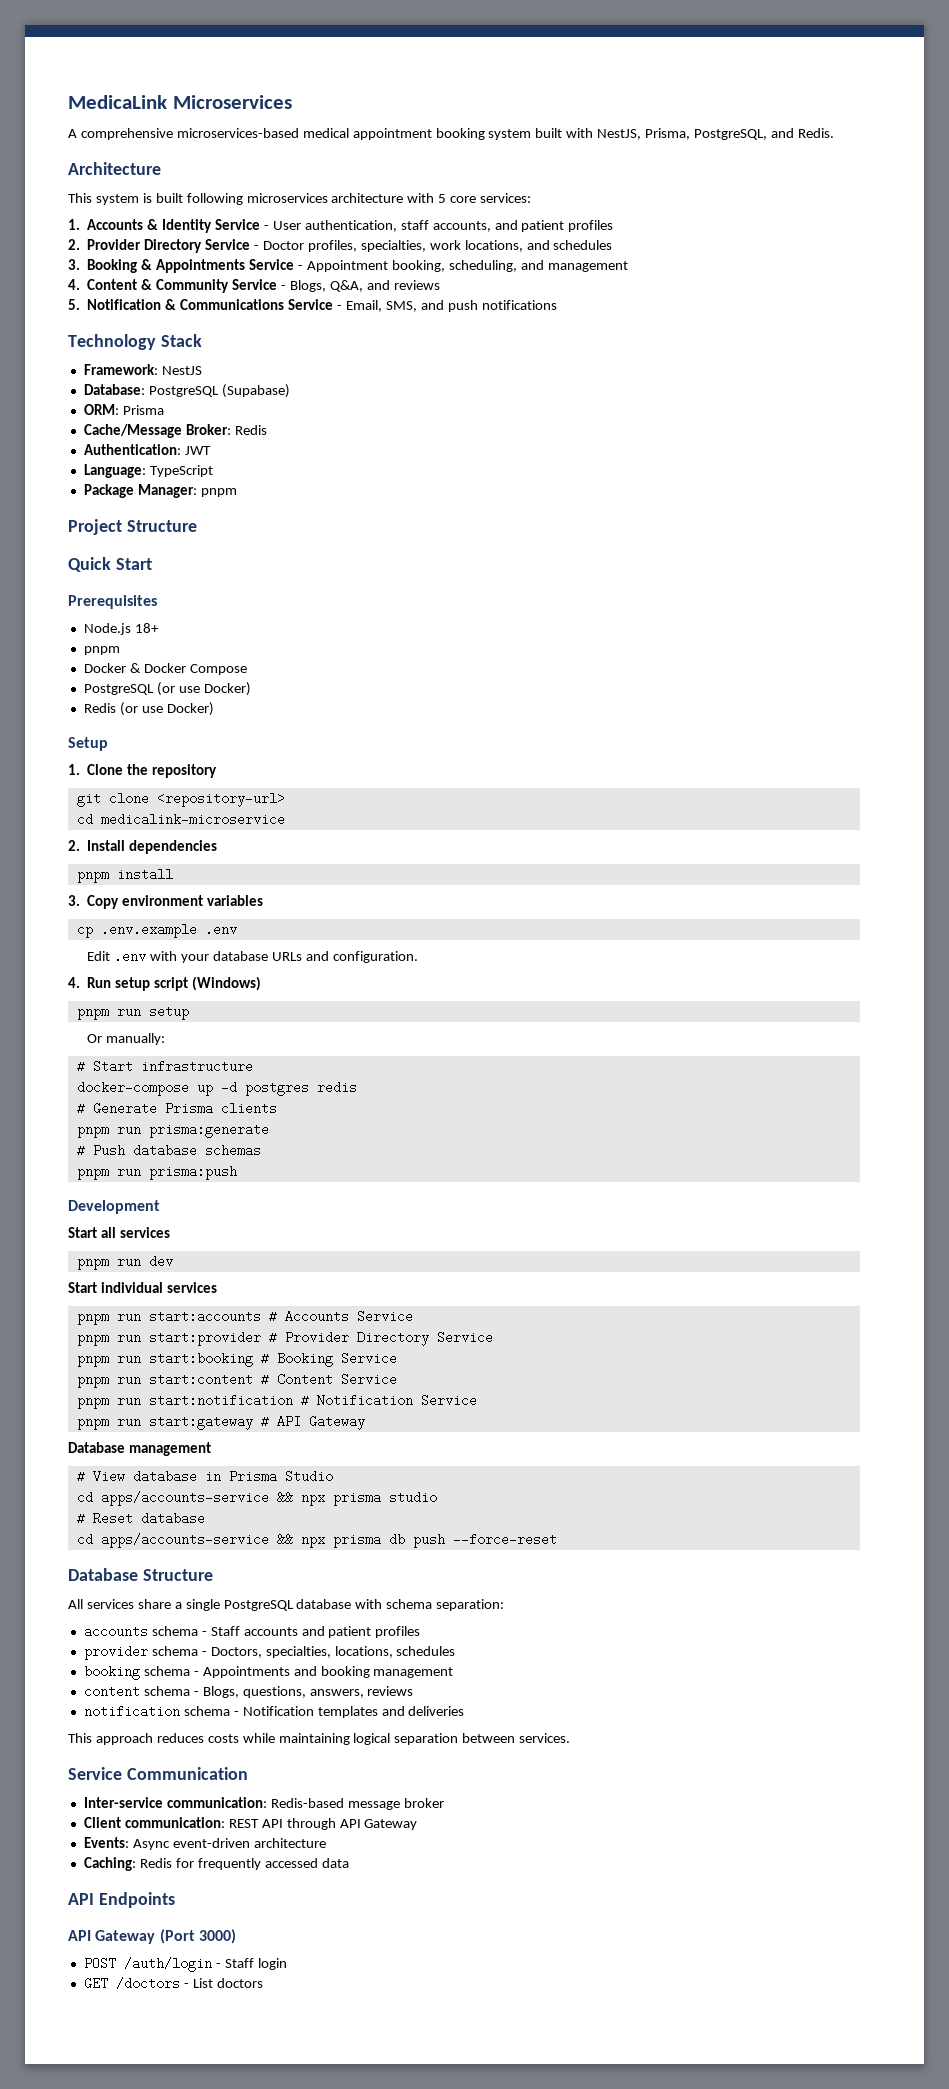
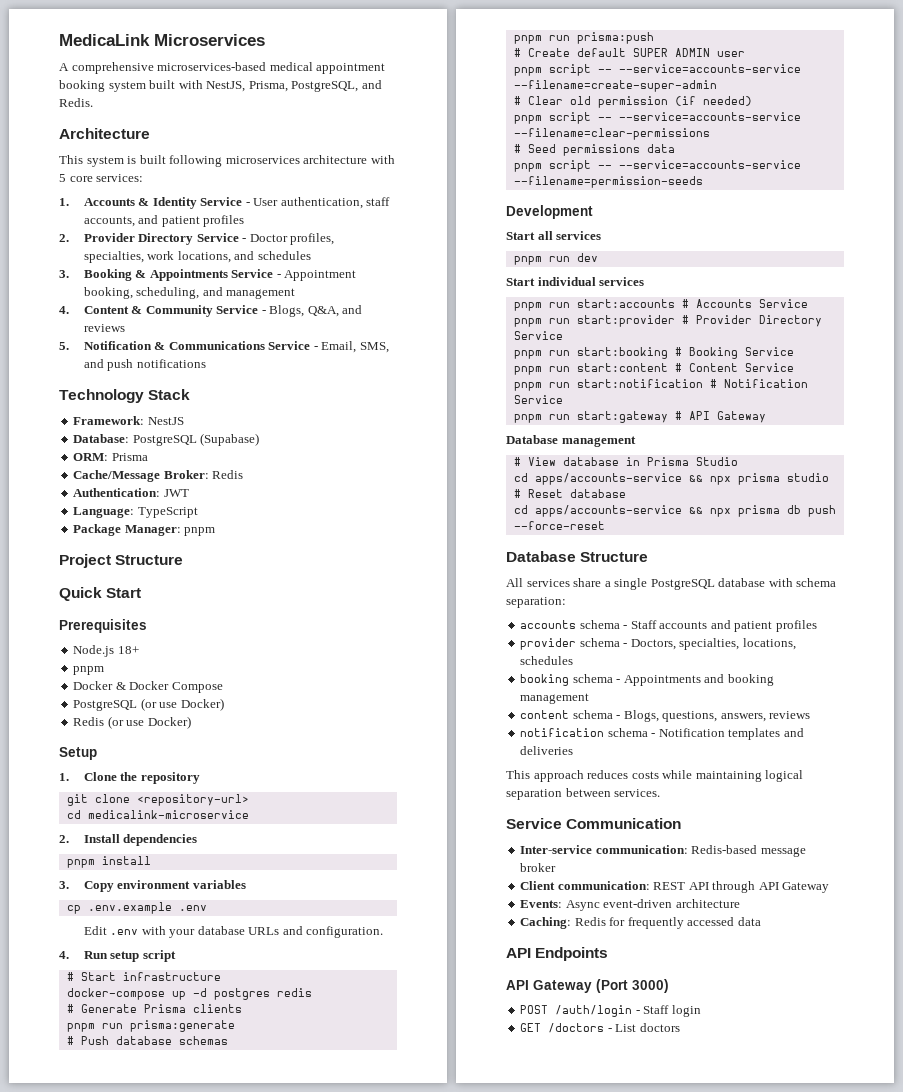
[192,976,262,991] [76,1005,189,1020] [87,1033,166,1045] (Windows) // pnpm run setup // Or manually: -> (176, 956) none
(237, 1172) none -> [513,48,745,57] [513,64,801,76] [513,80,717,92] [513,96,752,108] [513,112,801,124] [513,128,710,140] [513,144,675,156] [513,160,801,172] [513,176,703,188] // # Create default SUPER ADMIN user // pnpm script -- --service=accounts-service --filename=create-super-admin // # Clear old permission (if needed) // pnpm script -- --service=accounts-service --filename=clear-permissions // # Seed permissions data // pnpm script -- --service=accounts-service --filename=permission-seeds

